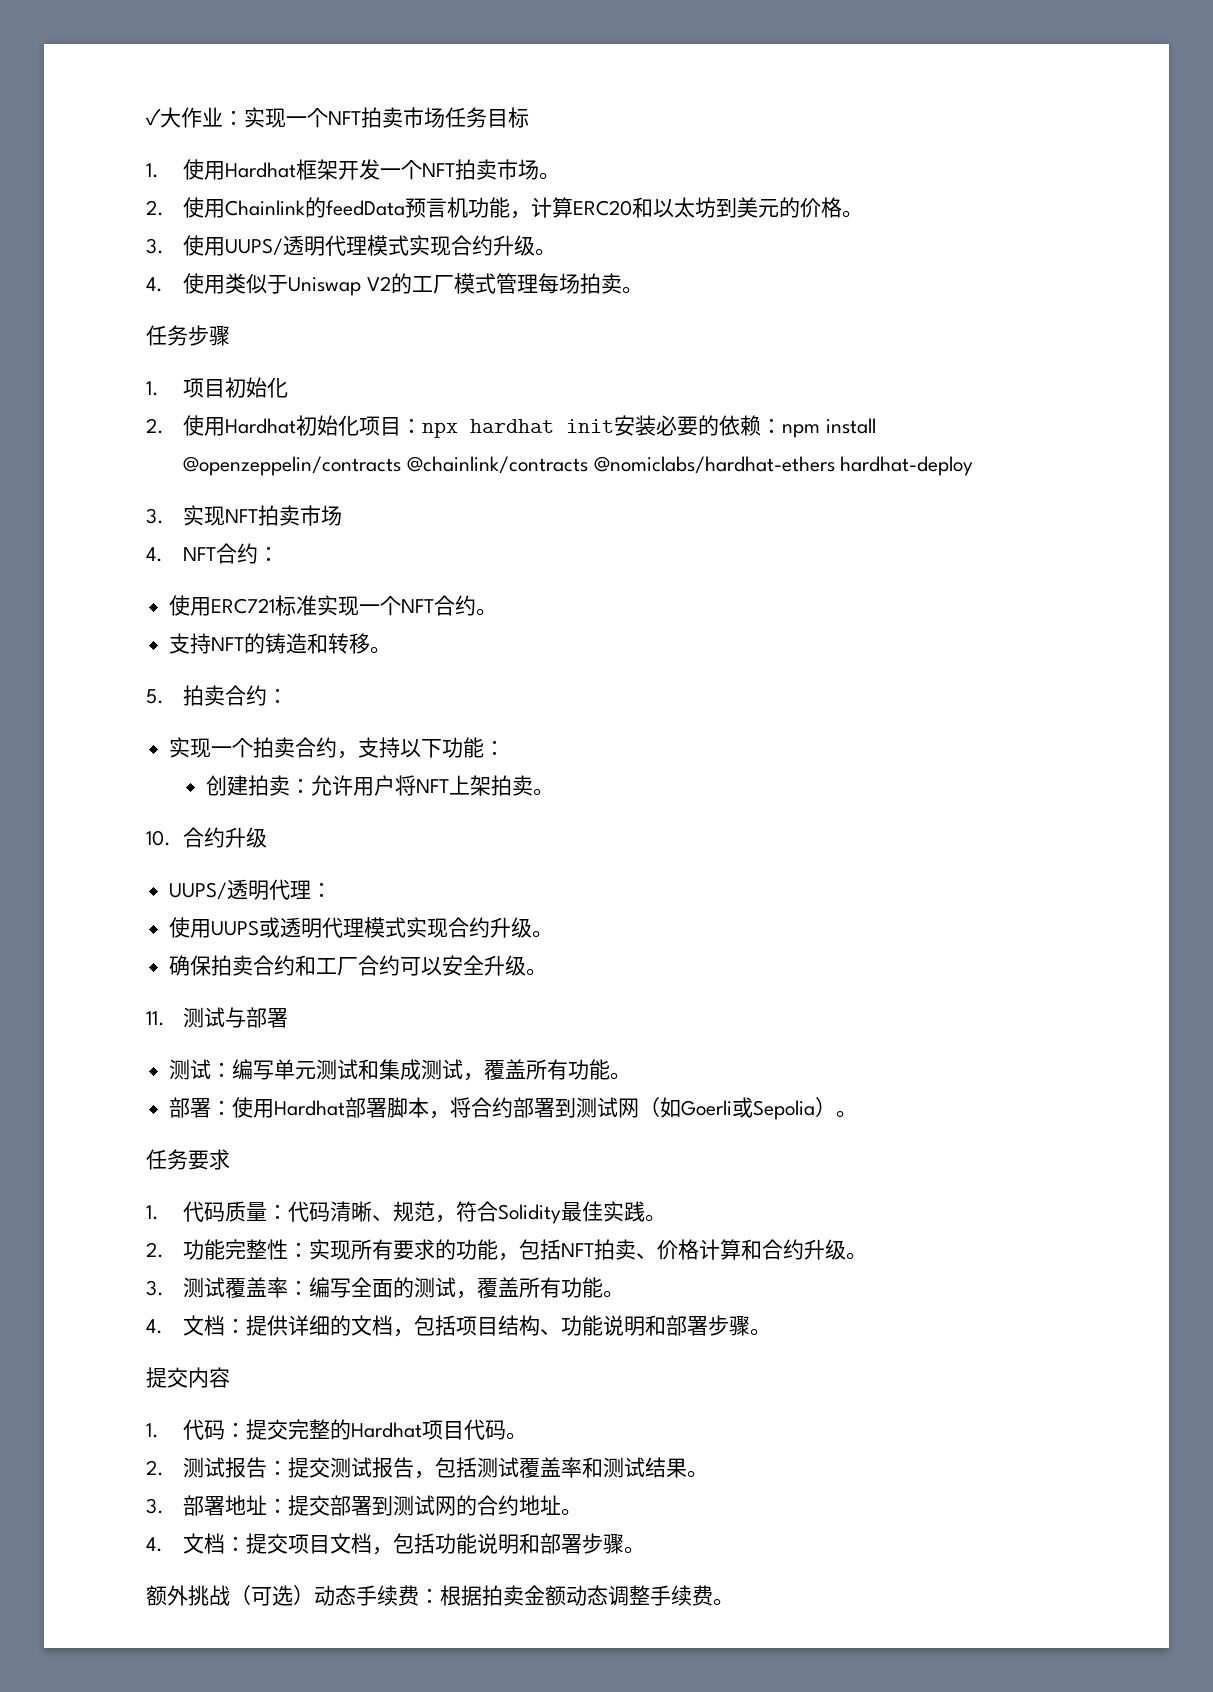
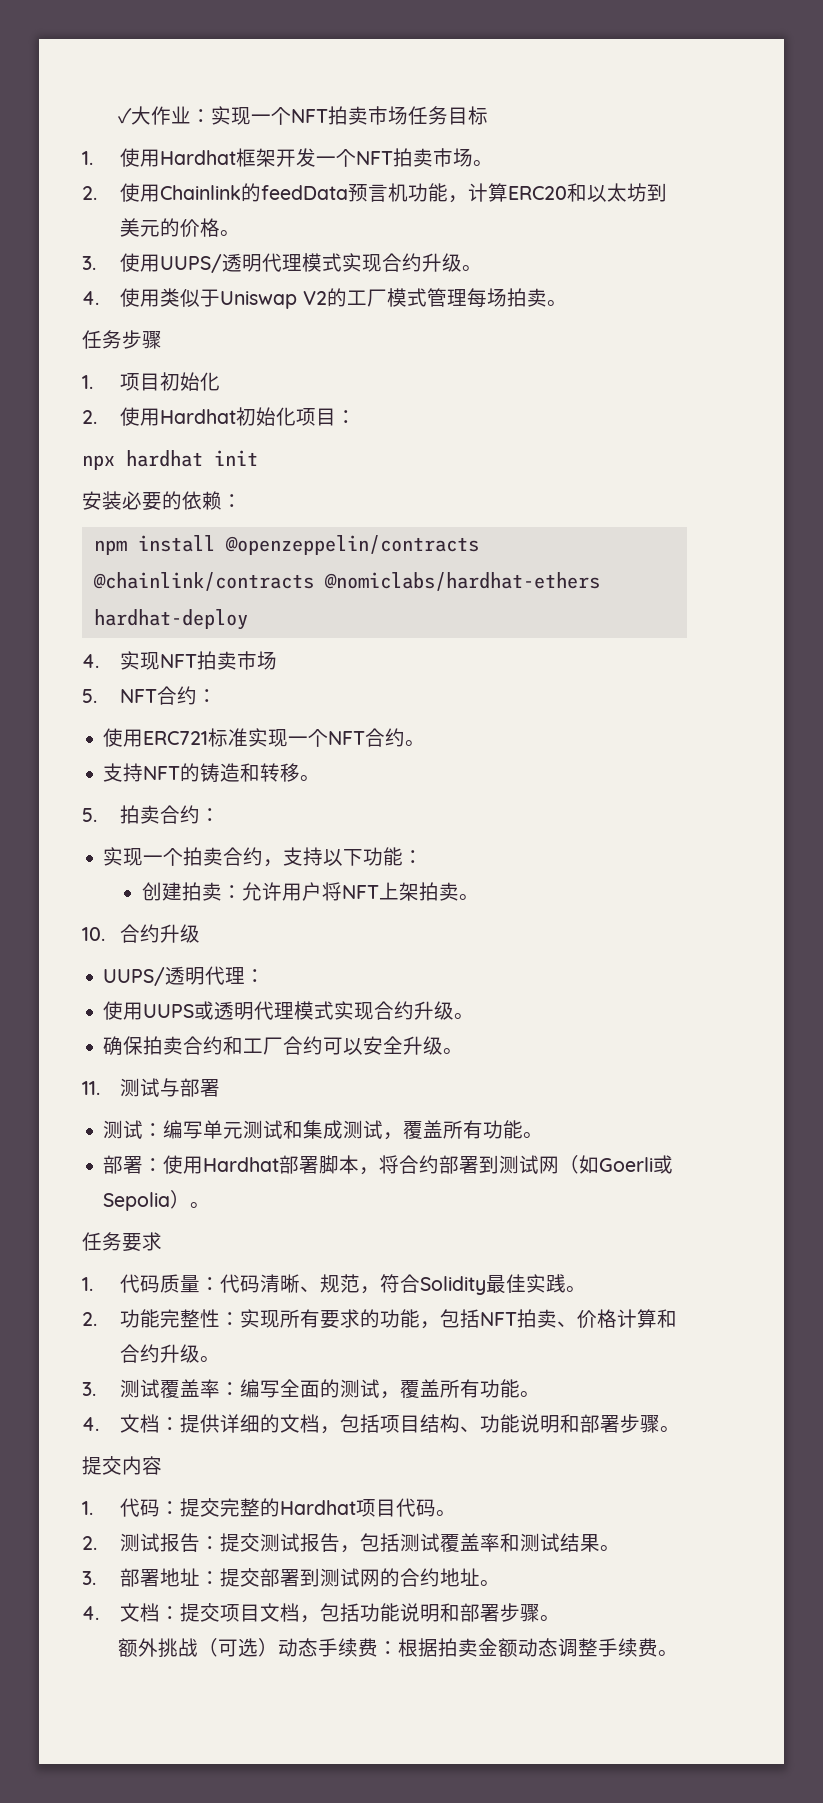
(423, 425) none -> (357, 417) //
(615, 426) none -> (258, 458) //
(783, 425) none -> (242, 501) //
[146,508,164,524] 3. -> [82,654,99,668] 4.
[146,547,163,562] 4. -> [82,689,97,703] 5.

